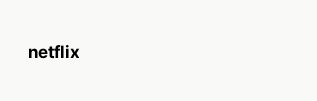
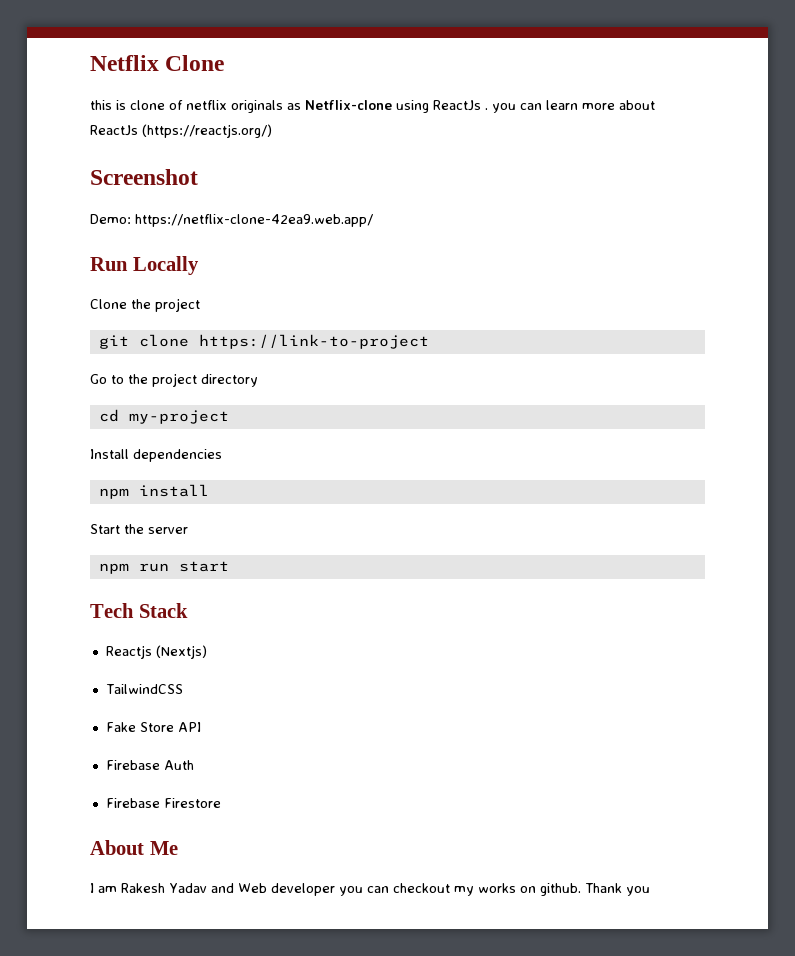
[28,44,80,59] netflix -> [90,55,225,71] [90,100,655,113] [90,124,272,138] [90,169,198,185] [90,214,373,227] [90,256,199,275] [90,298,200,312] [98,334,429,349] [90,373,258,387] [98,409,229,424] [90,449,222,462] [98,484,209,499] [90,524,188,534] [98,561,229,574] [90,603,188,618] [105,645,207,659] [105,684,183,694] [105,722,201,732] [105,760,194,770] [105,798,221,808] [90,840,178,855] [90,883,650,896] Netflix Clone // this is clone of netflix originals as Netflix-clone using ReactJs . you can learn more about ReactJs (https://reactjs.org/) // Screenshot // Demo: https://netflix-clone-42ea9.web.app/ // Run Locally // Clone the project // git clone https://link-to-project // Go to the project directory // cd my-project // Install dependencies // npm install // Start the server // npm run start // Tech Stack // Reactjs (Nextjs) // TailwindCSS // Fake Store API // Firebase Auth // Firebase Firestore // About Me // I am Rakesh Yadav and Web developer you can checkout my works on github. Thank you

